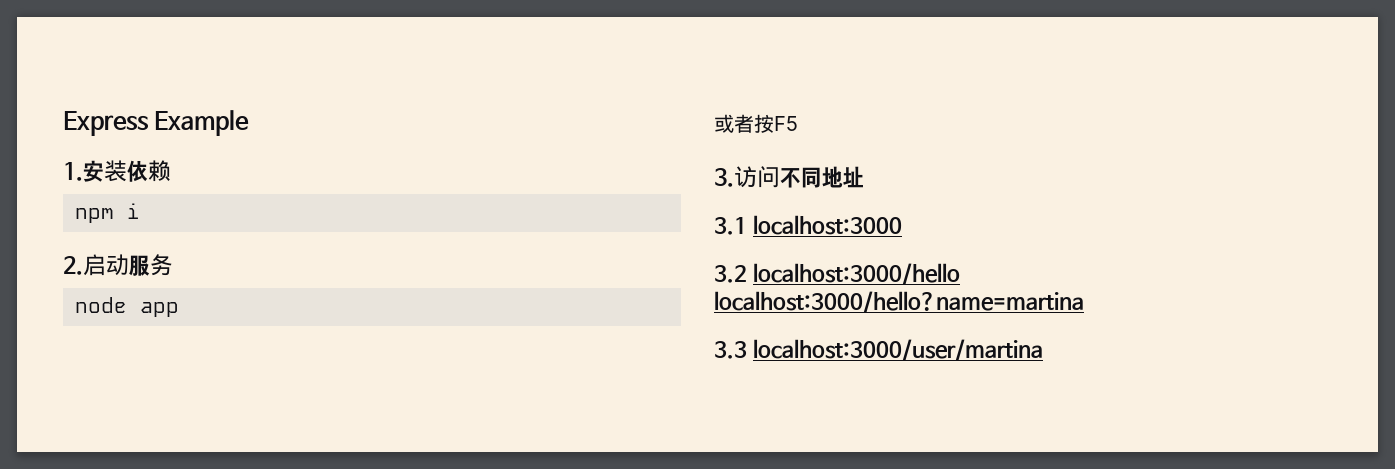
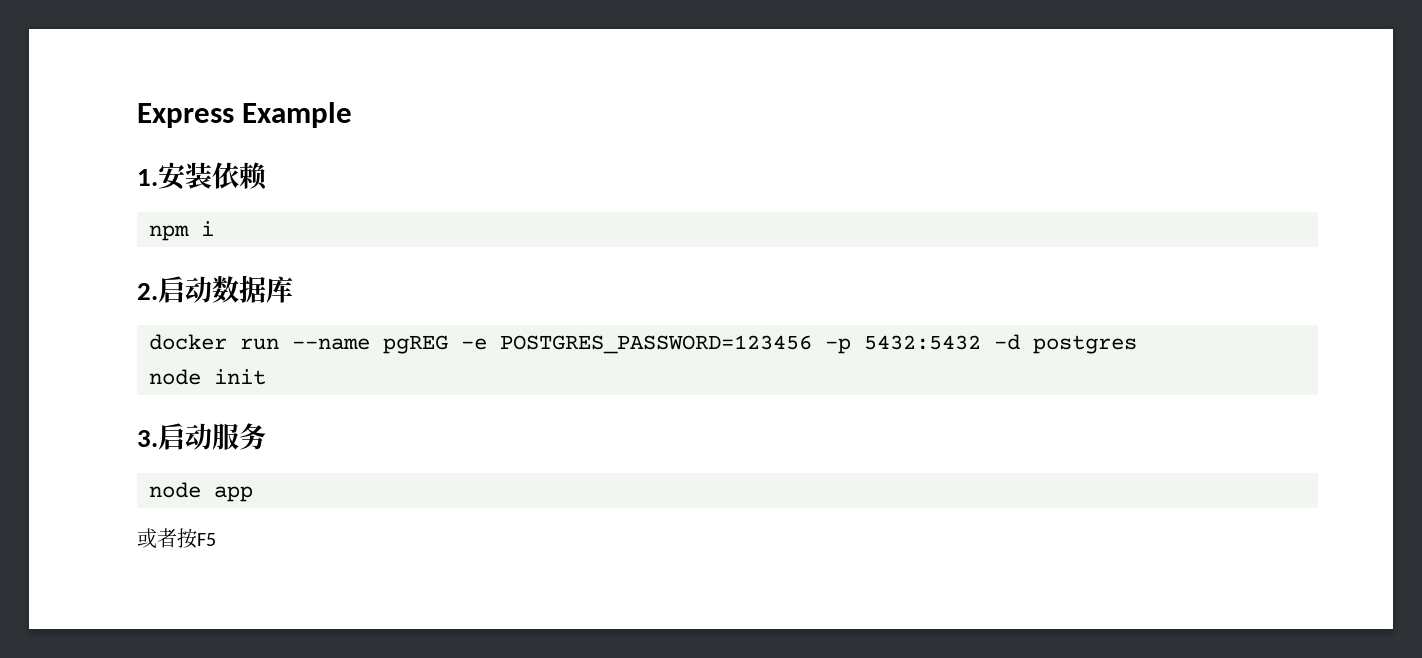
(129, 265) none -> [212,275,293,303] [149,334,1137,354] [149,369,266,385] [137,423,212,450] 数据库 // docker run --name pgREG -e POSTGRES_PASSWORD=123456 -p 5432:5432 -d postgres // node init // 3.启动
[714,166,864,188] [714,215,902,235] [714,263,960,285] [714,291,1084,313] [714,339,1043,361] // 3.访问不同地址 // 3.1 localhost:3000 // 3.2 localhost:3000/hello localhost:3000/hello?name=martina // 3.3 localhost:3000/user/martina -> (216, 539) none

